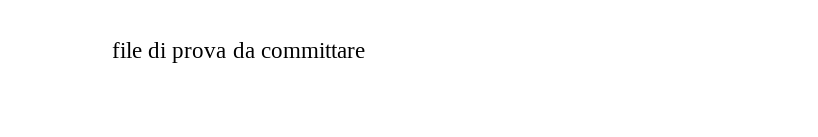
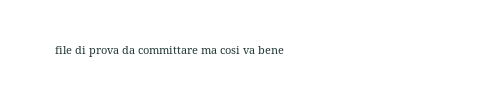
(365, 50) none -> [201,46,284,54] ma cosi va bene

